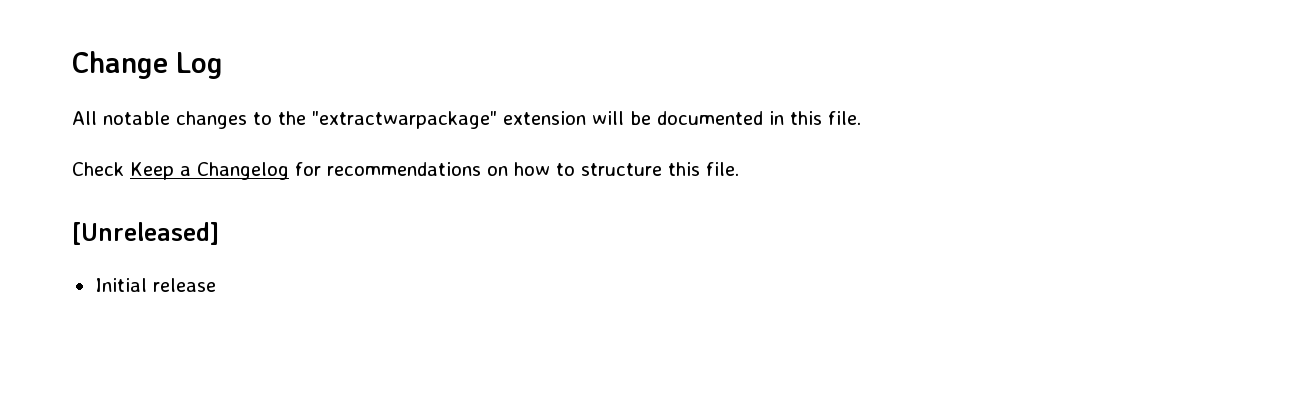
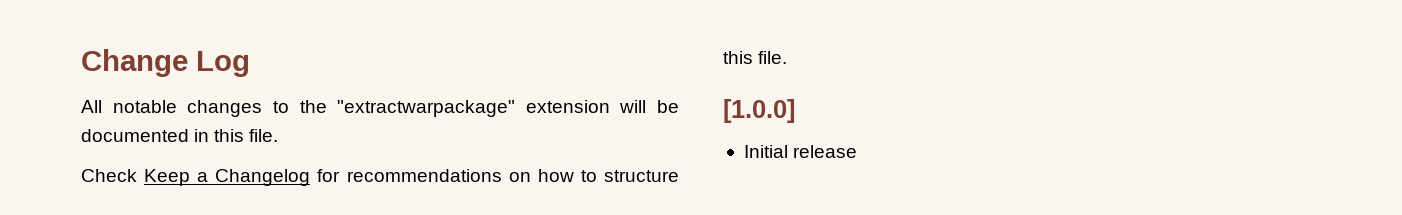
[72,222,219,245] [Unreleased] -> [723,99,795,123] [1.0.0]

